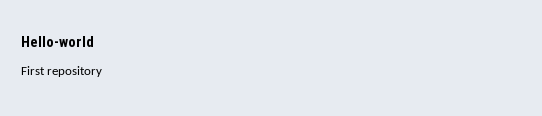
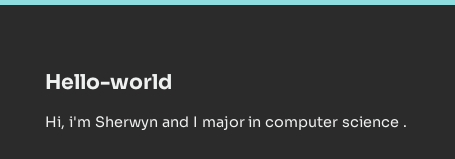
[21,66,103,77] First repository -> [45,116,408,131] Hi, i'm Sherwyn and I major in computer science .

